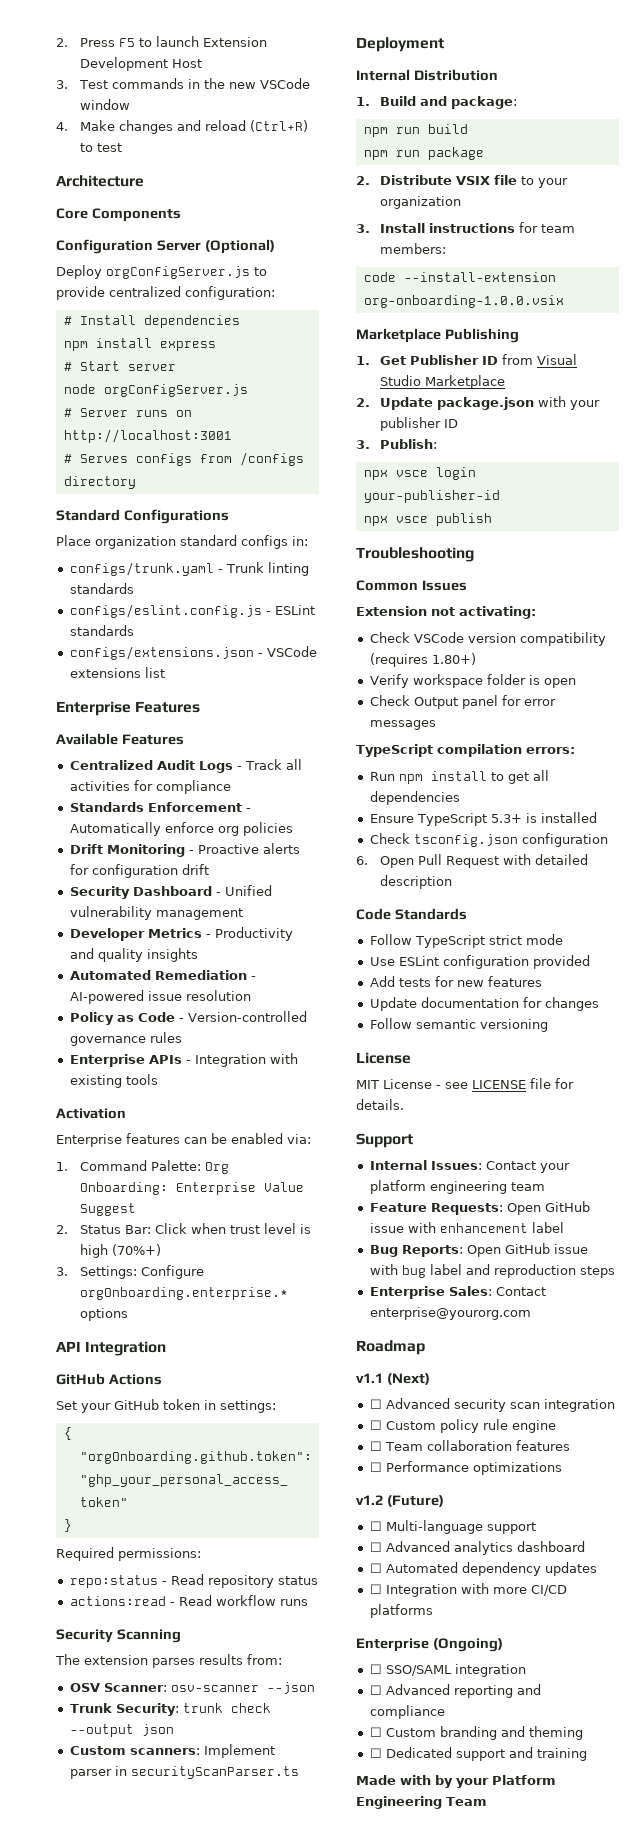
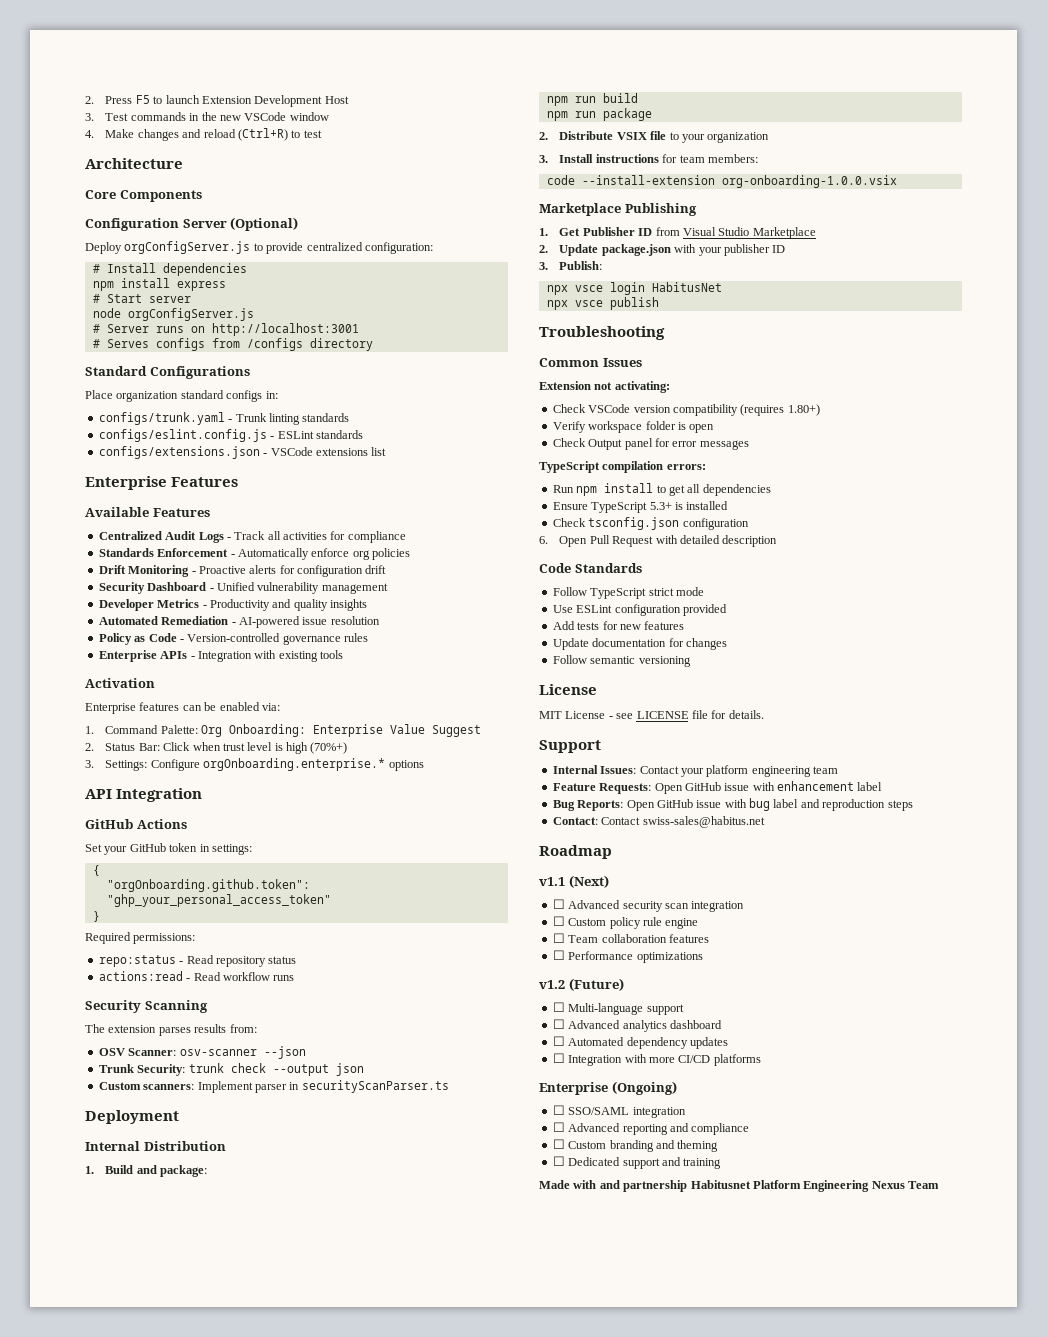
[363,490,500,503] your-publisher-id -> [651,282,722,292] HabitusNet
[369,1286,546,1299] [369,1307,531,1320] Enterprise Sales: Contact enterprise@yourorg.com -> [552,816,765,828] Contact: Contact swiss-sales@habitus.net
[435,1775,489,1788] by your -> [599,1180,751,1192] and partnership Habitusnet
(442, 1802) none -> [871,1181,905,1189] Nexus

